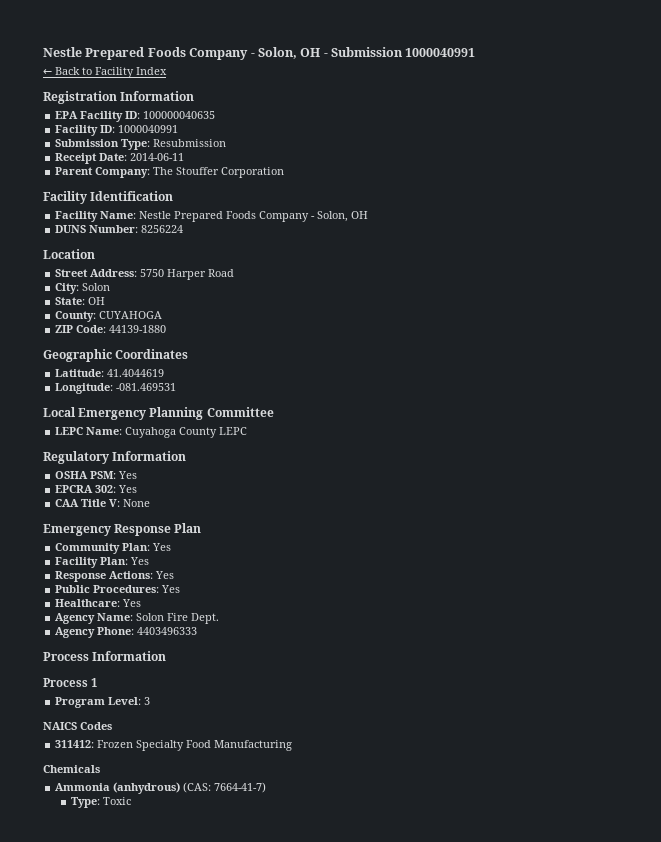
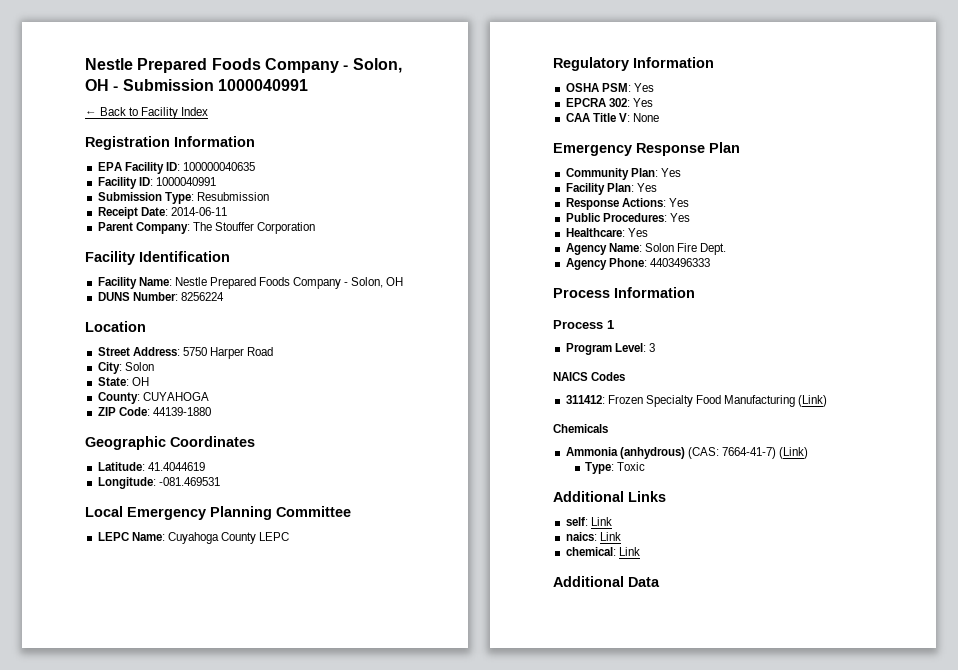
(293, 745) none -> [798,395,828,407] (Link)
(267, 787) none -> [779,447,809,459] (Link)
(131, 801) none -> [553,491,666,502] [565,517,612,526] [565,532,621,541] [565,547,640,556] [553,576,660,587] // Additional Links // self: Link // naics: Link // chemical: Link // Additional Data

